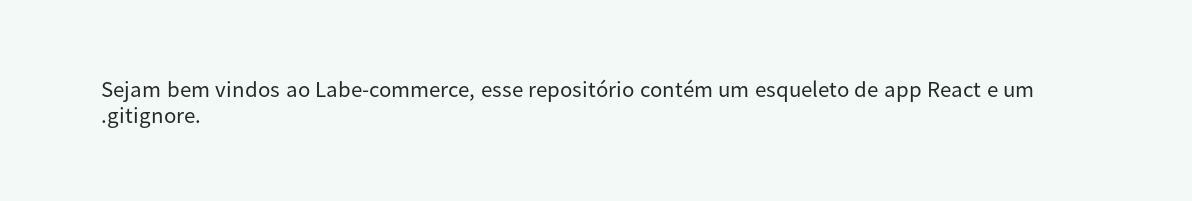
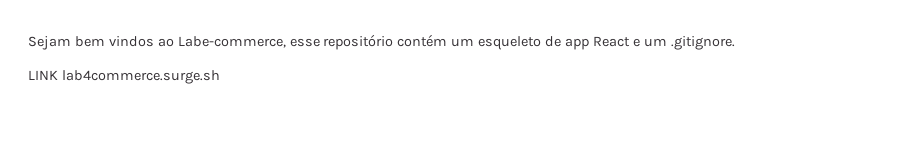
(201, 117) none -> [28,70,220,84] // LINK lab4commerce.surge.sh

